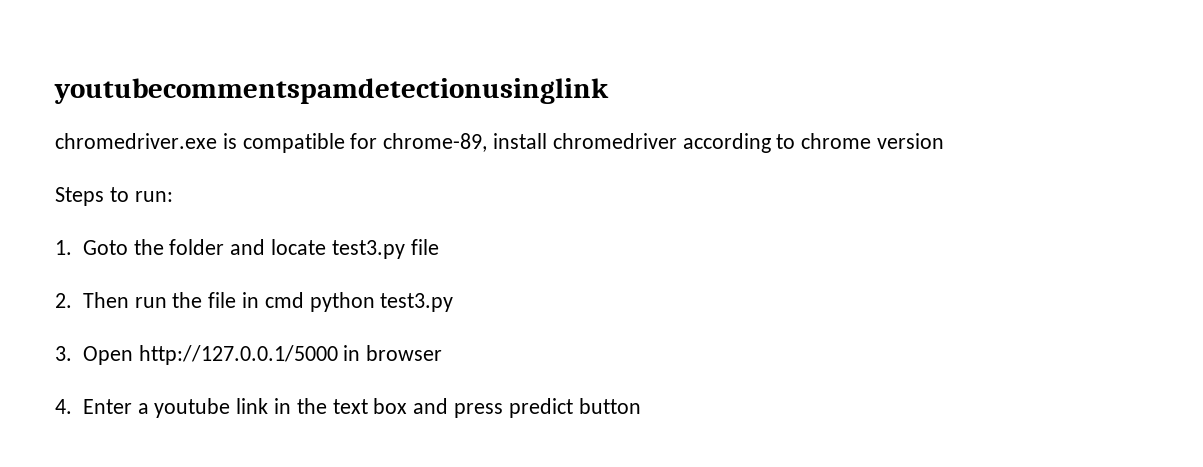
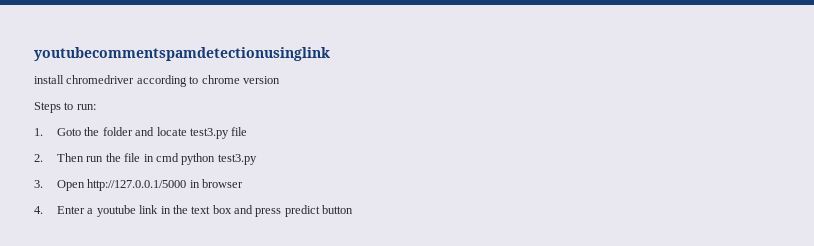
[55,133,488,153] chromedriver.exe is compatible for chrome-89, -> (330, 54) none

